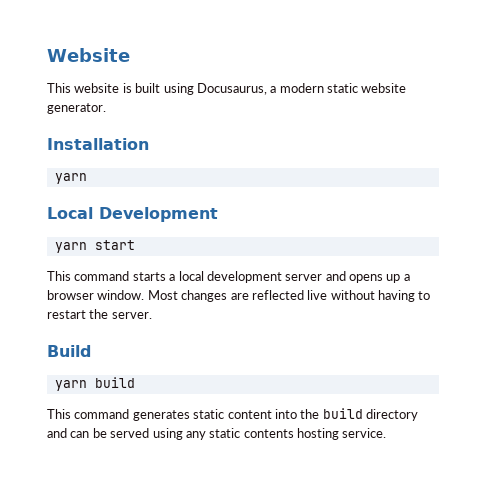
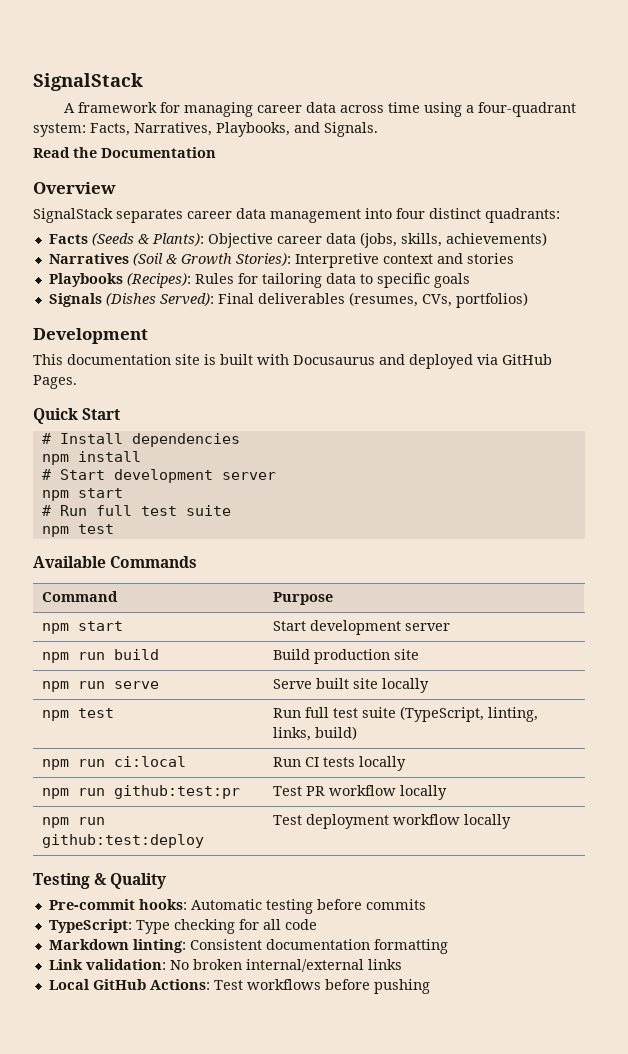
[47,48,130,62] [47,83,407,95] [47,103,106,114] [47,138,149,150] [54,173,87,184] [47,207,218,222] [54,240,135,253] [47,271,410,283] [47,290,431,302] [47,309,152,319] [47,345,91,357] [54,377,135,391] [47,408,418,421] [47,428,387,440] Website // This website is built using Docusaurus, a modern static website generator. // Installation // yarn // Local Development // yarn start // This command starts a local development server and opens up a browser window. Most changes are reflected live without having to restart the server. // Build // yarn build // This command generates static content into the build directory and can be served using any static contents hosting service. -> [33,73,143,91] [64,102,577,117] [33,122,378,137] [33,147,216,158] [33,182,116,194] [33,208,560,223] [48,232,547,248] [48,252,514,268] [48,272,470,288] [48,292,528,308] [33,328,148,344] [33,354,552,369] [33,375,77,389] [33,408,121,424] [41,433,240,447] [41,451,141,465] [41,469,276,483] [41,488,123,501] [41,505,231,516] [41,524,114,537] [33,556,198,568] [42,591,119,602] [273,592,334,605] [42,621,124,634] [273,620,451,635] [42,649,160,663] [273,649,420,664] [42,681,160,692] [273,678,430,693] [42,708,115,721] [273,706,539,722] [273,726,358,741] [42,756,187,770] [273,756,407,771] [42,785,241,799] [273,785,448,800] [42,817,106,828] [42,834,205,848] [273,814,512,829] [33,873,167,889] [48,899,426,914] [48,919,317,934] [48,939,448,954] [48,959,402,972] [48,979,430,994] SignalStack // A framework for managing career data across time using a four-quadrant system: Facts, Narratives, Playbooks, and Signals. // Read the Documentation // Overview // SignalStack separates career data management into four distinct quadrants: // Facts (Seeds & Plants): Objective career data (jobs, skills, achievements) // Narratives (Soil & Growth Stories): Interpretive context and stories // Playbooks (Recipes): Rules for tailoring data to specific goals // Signals (Dishes Served): Final deliverables (resumes, CVs, portfolios) // Development // This documentation site is built with Docusaurus and deployed via GitHub Pages. // Quick Start // # Install dependencies // npm install // # Start development server // npm start // # Run full test suite // npm test // Available Commands // Command | Purpose // npm start | Start development server // npm run build | Build production site // npm run serve | Serve built site locally // npm test | Run full test suite (TypeScript, linting, links, build) // npm run ci:local | Run CI tests locally // npm run github:test:pr | Test PR workflow locally // npm run github:test:deploy | Test deployment workflow locally // Testing & Quality // Pre-commit hooks: Automatic testing before commits // TypeScript: Type checking for all code // Markdown linting: Consistent documentation formatting // Link validation: No broken internal/external links // Local GitHub Actions: Test workflows before pushing

